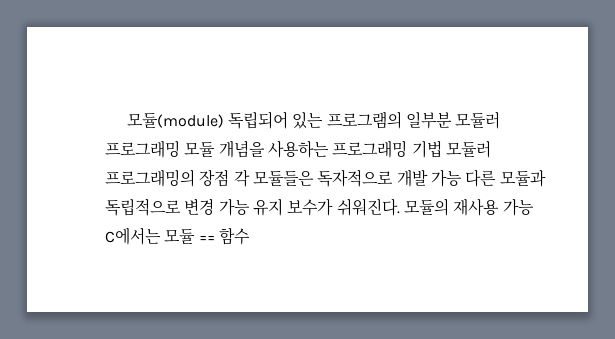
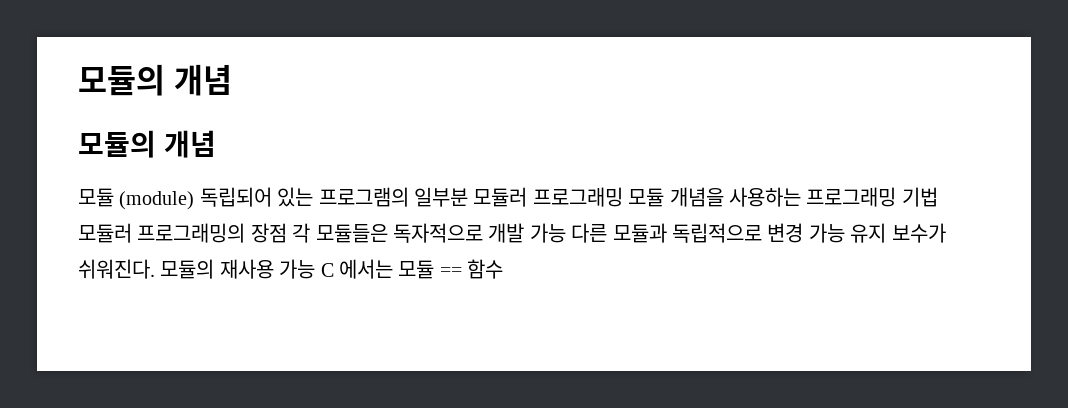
[126,113,224,128] 모듈(module) -> [78,64,232,96] [78,130,216,158] [78,188,195,210] 모듈의 개념 // 모듈의 개념 // 모듈 (module)
[105,227,161,245] C에서는 -> [320,259,393,279] C 에서는

